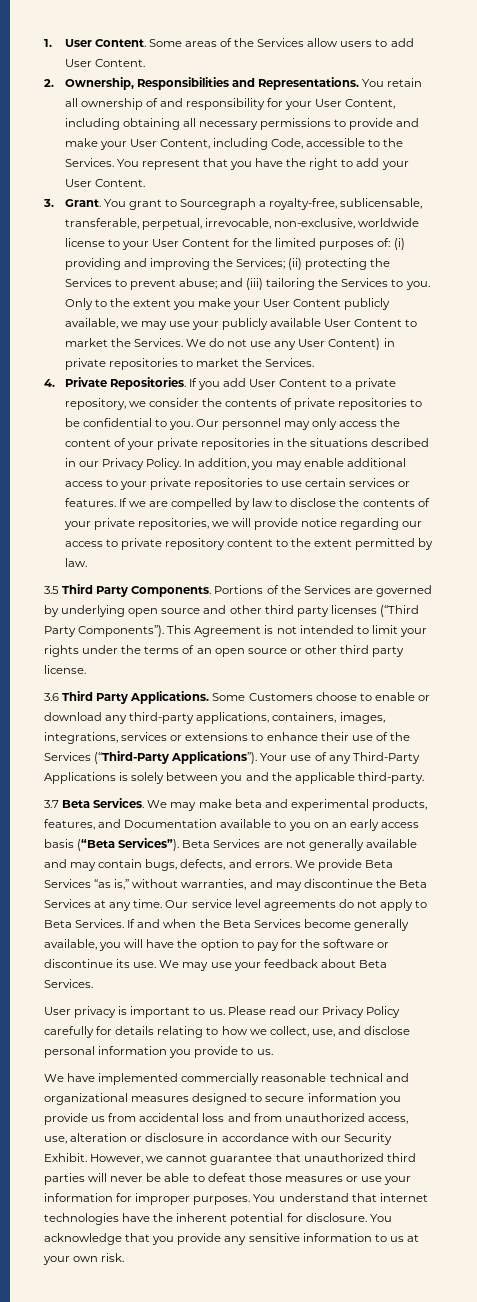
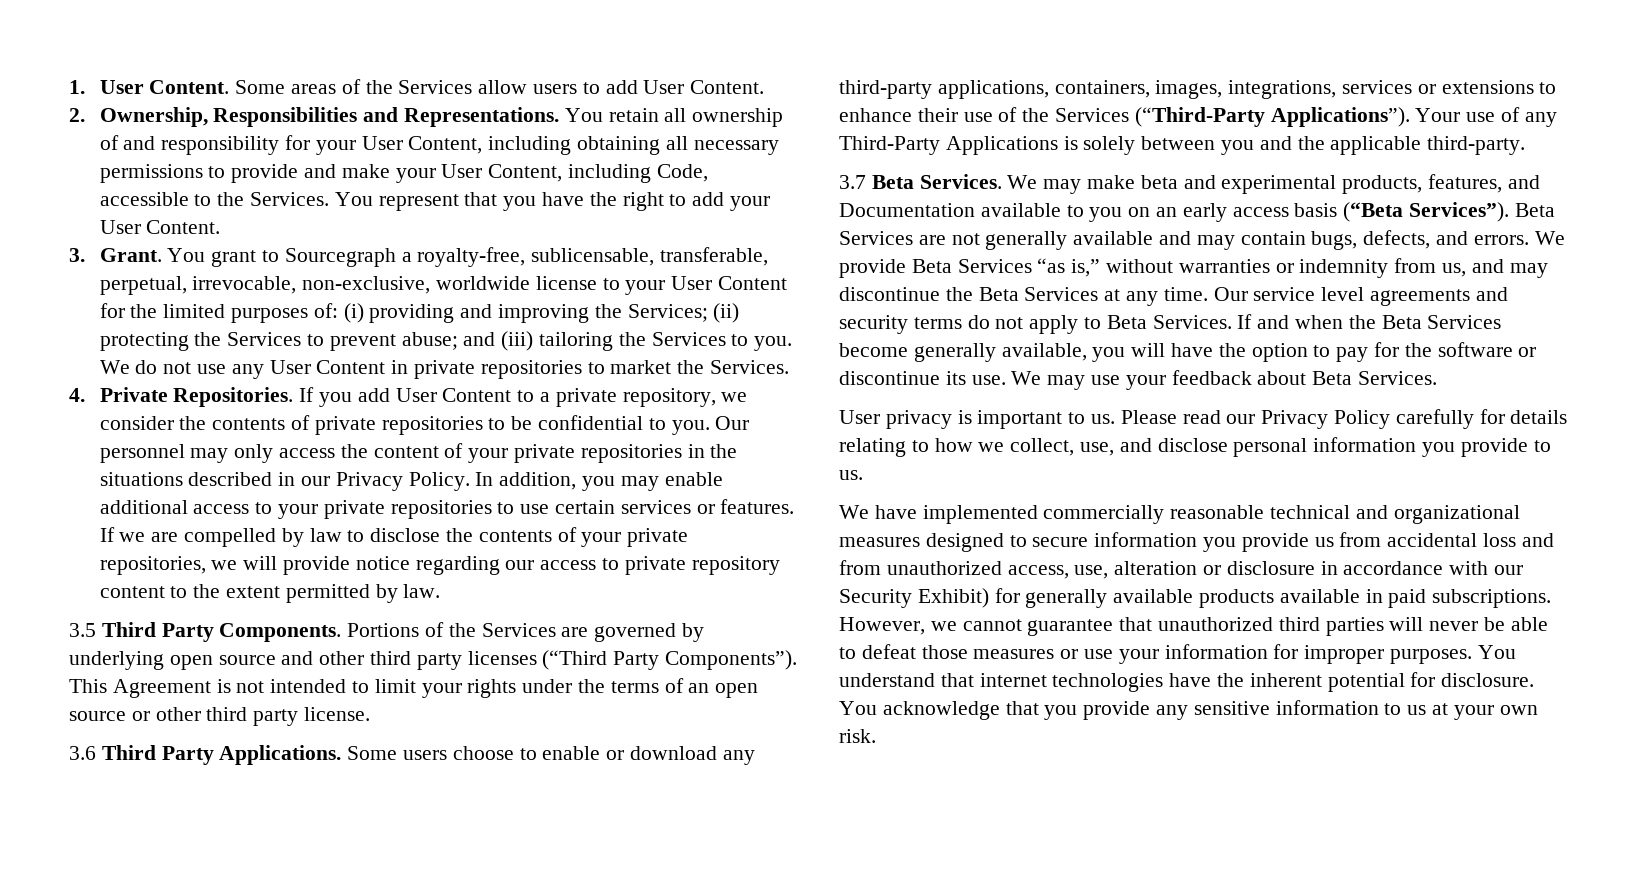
[64,298,391,310] [64,318,418,330] [64,338,183,347] Only to the extent you make your User Content publicly available, we may use your publicly available User Content to market the Services. -> (793, 343) none
[328,338,381,350] Content) -> [316,360,386,374] Content
[248,693,313,701] Customers -> [403,750,448,760] users
[181,879,247,890] warranties, -> [1178,258,1467,278] warranties or indemnity from us,
(336, 905) none -> [1475,287,1508,301] [839,315,962,334] and security terms
[44,1153,87,1162] Exhibit. -> [917,588,1552,608] Exhibit) for generally available products available in paid subscriptions.

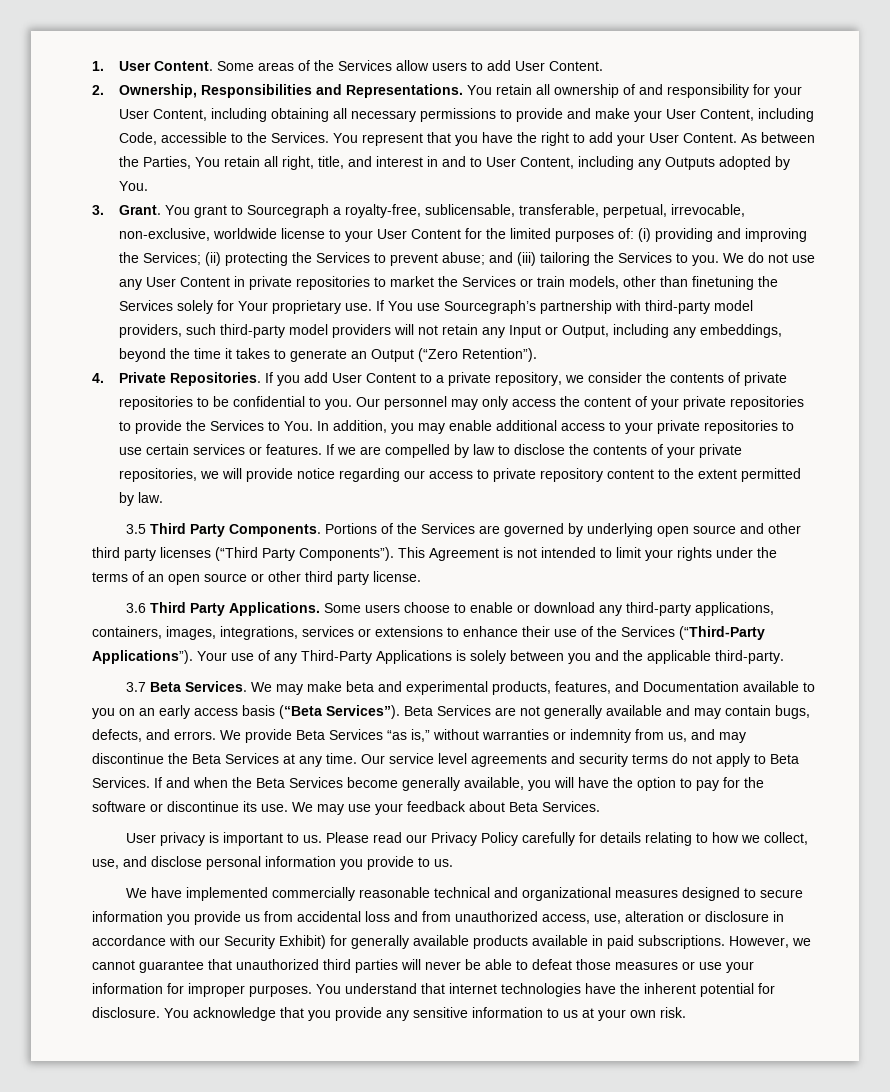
(221, 227) none -> [740,132,815,143] [118,156,790,170] [118,181,148,191] As between the Parties, You retain all right, title, and interest in and to User Content, including any Outputs adopted by You.
[710,360,790,374] Services. -> [461,276,778,290] [118,300,753,314] [118,324,782,338] [118,348,537,362] Services or train models, other than finetuning the Services solely for Your proprietary use. If You use Sourcegraph’s partnership with third-party model providers, such third-party model providers will not retain any Input or Output, including any embeddings, beyond the time it takes to generate an Output (“Zero Retention”).
[687,444,738,458] [99,472,470,491] in the situations described in our Privacy Policy. -> [118,420,313,434] to provide the Services to You.

